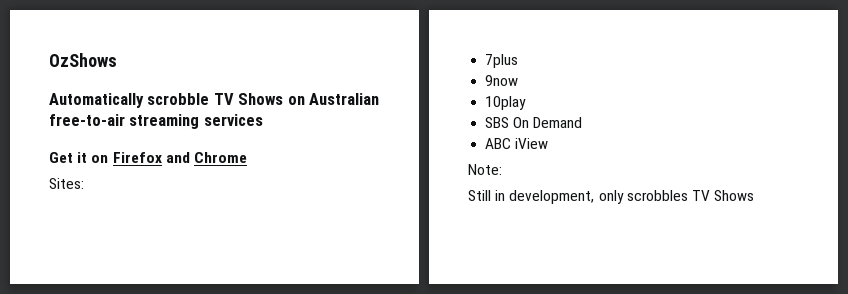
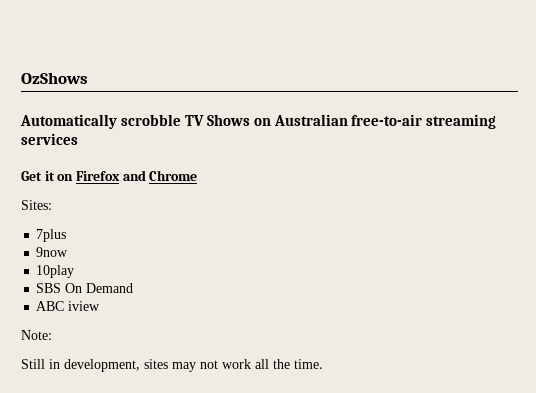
[515,138,549,149] iView -> [68,301,101,311] iview
[598,190,755,204] only scrobbles TV Shows -> [144,359,323,372] sites may not work all the time.

